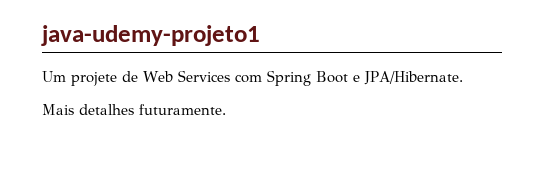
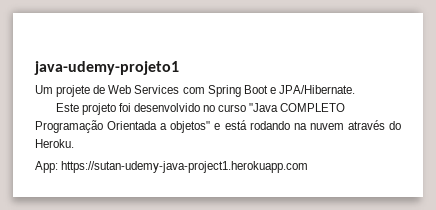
[42,104,226,115] Mais detalhes futuramente. -> [55,103,346,115] [35,120,402,133] [35,139,74,148] [35,161,309,173] Este projeto foi desenvolvido no curso "Java COMPLETO Programação Orientada a objetos" e está rodando na nuvem através do Heroku. // App: https://sutan-udemy-java-project1.herokuapp.com

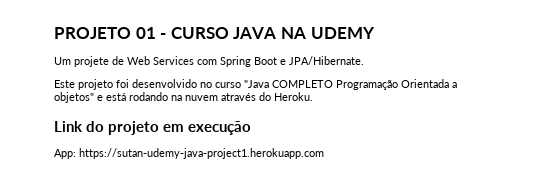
[34,61,179,75] java-udemy-projeto1 -> [54,27,375,39] PROJETO 01 - CURSO JAVA NA UDEMY
(74, 143) none -> [54,121,252,135] // Link do projeto em execução

